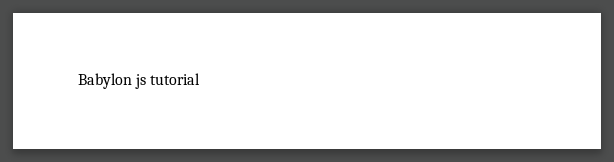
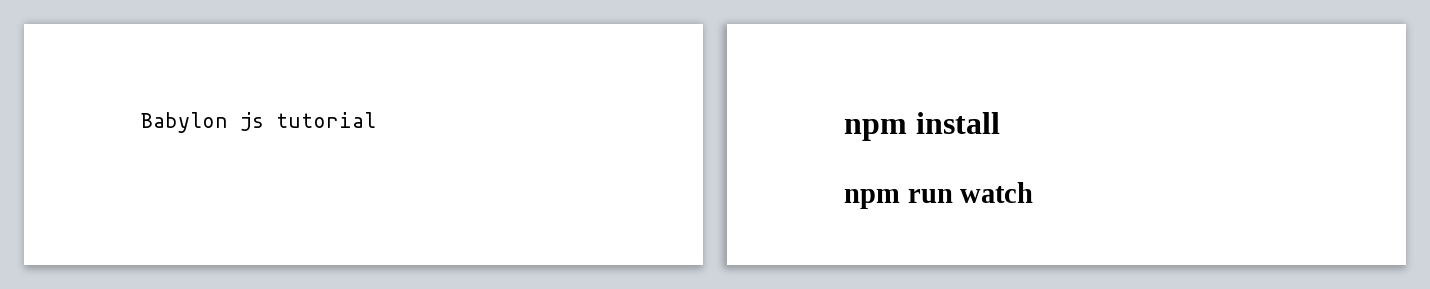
(201, 79) none -> [844,112,1000,141] [844,182,1034,209] // npm install // npm run watch

